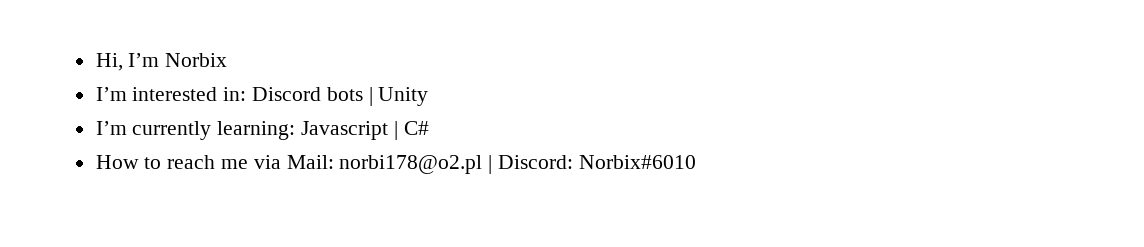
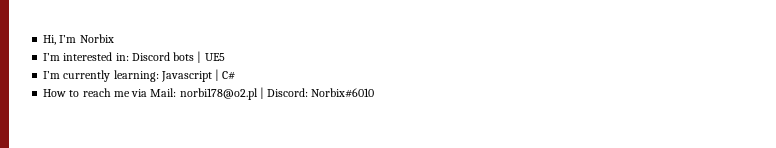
[378,87,429,106] Unity -> [204,53,225,61] UE5

